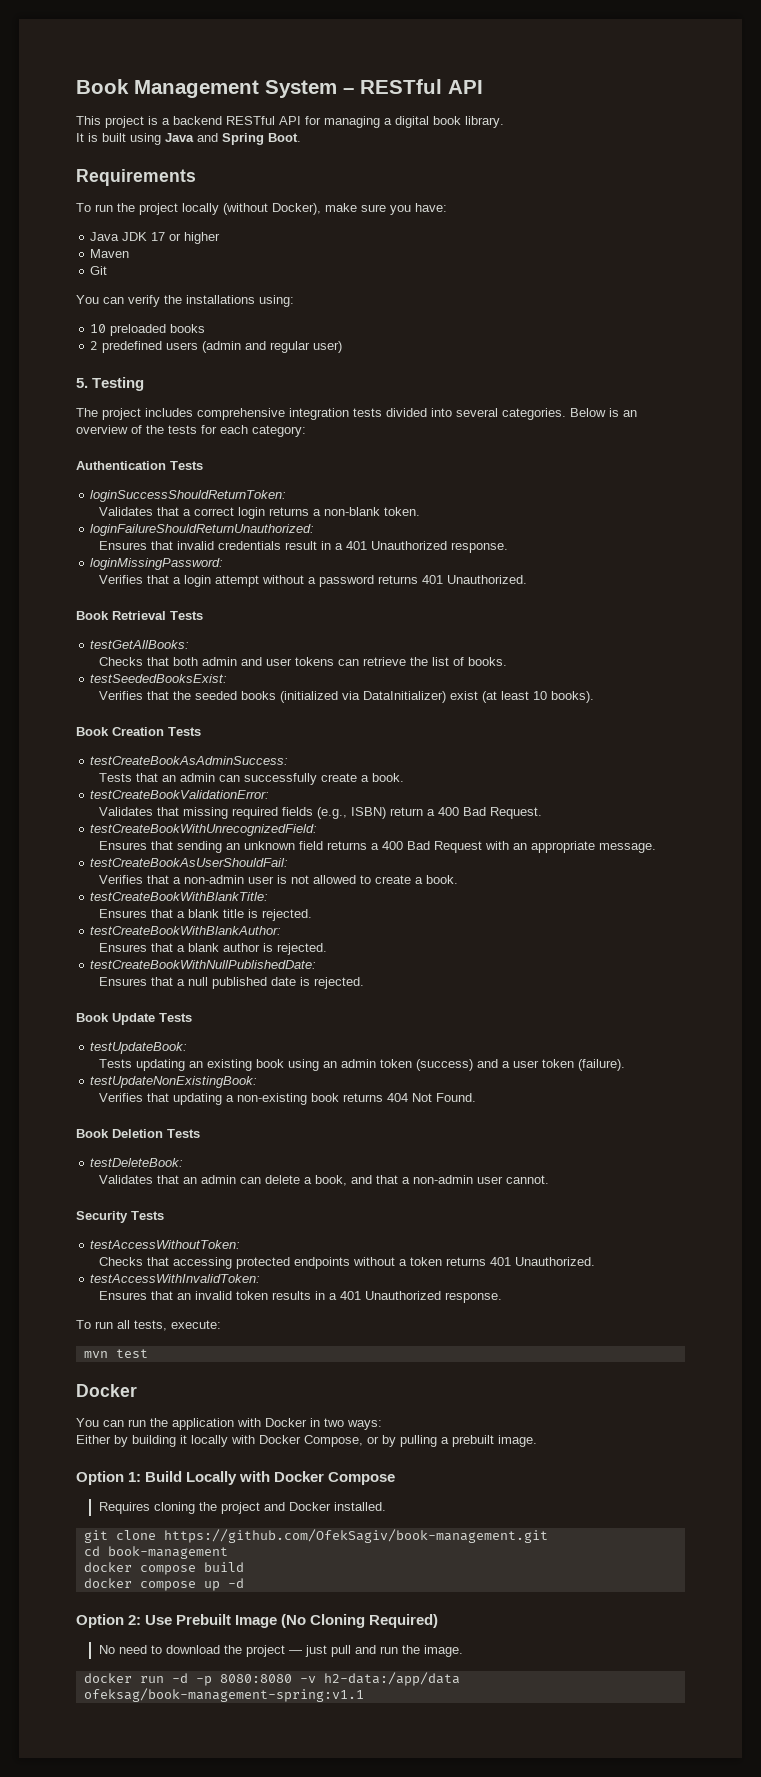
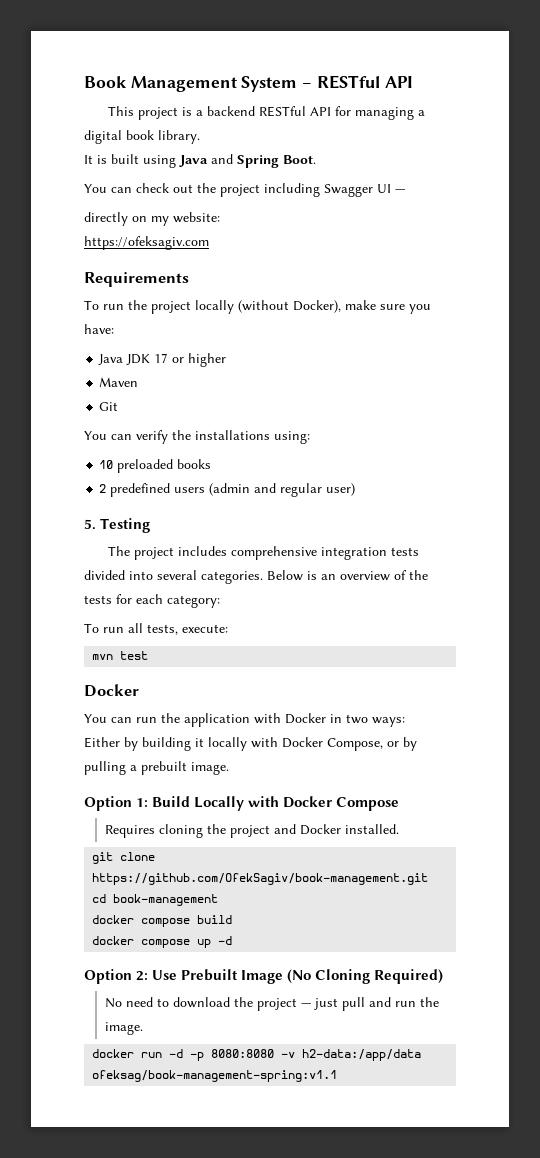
(301, 137) none -> [84,183,405,197] [84,212,220,226] [84,236,209,250] // You can check out the project including Swagger UI — // directly on my website: // https://ofeksagiv.com
[76,461,203,470] [90,490,287,502] [98,507,420,519] [90,524,315,536] [98,541,508,553] [90,558,224,570] [98,575,527,587] [76,611,203,620] [90,640,190,649] [98,657,507,666] [90,674,228,683] [98,691,594,703] [76,727,201,736] [90,756,289,765] [98,773,404,785] [90,790,270,799] [98,807,542,819] [90,824,318,836] [98,841,656,853] [90,858,289,867] [98,875,458,884] [90,892,269,901] [98,909,312,921] [90,926,282,935] [98,943,327,955] [90,960,317,969] [98,977,364,989] [76,1013,192,1025] [90,1042,188,1054] [98,1059,625,1071] [90,1076,258,1088] [98,1093,476,1105] [76,1129,200,1138] [90,1158,184,1167] [98,1175,549,1186] [76,1211,164,1223] [90,1240,241,1249] [98,1257,595,1269] [90,1274,261,1283] [98,1291,502,1303] // Authentication Tests // loginSuccessShouldReturnToken: // Validates that a correct login returns a non-blank token. // loginFailureShouldReturnUnauthorized: // Ensures that invalid credentials result in a 401 Unauthorized response. // loginMissingPassword: // Verifies that a login attempt without a password returns 401 Unauthorized. // Book Retrieval Tests // testGetAllBooks: // Checks that both admin and user tokens can retrieve the list of books. // testSeededBooksExist: // Verifies that the seeded books (initialized via DataInitializer) exist (at least 10 books). // Book Creation Tests // testCreateBookAsAdminSuccess: // Tests that an admin can successfully create a book. // testCreateBookValidationError: // Validates that missing required fields (e.g., ISBN) return a 400 Bad Request. // testCreateBookWithUnrecognizedField: // Ensures that sending an unknown field returns a 400 Bad Request with an appropriate message. // testCreateBookAsUserShouldFail: // Verifies that a non-admin user is not allowed to create a book. // testCreateBookWithBlankTitle: // Ensures that a blank title is rejected. // testCreateBookWithBlankAuthor: // Ensures that a blank author is rejected. // testCreateBookWithNullPublishedDate: // Ensures that a null published date is rejected. // Book Update Tests // testUpdateBook: // Tests updating an existing book using an admin token (success) and a user token (failure). // testUpdateNonExistingBook: // Verifies that updating a non-existing book returns 404 Not Found. // Book Deletion Tests // testDeleteBook: // Validates that an admin can delete a book, and that a non-admin user cannot. // Security Tests // testAccessWithoutToken: // Checks that accessing protected endpoints without a token returns 401 Unauthorized. // testAccessWithInvalidToken: // Ensures that an invalid token results in a 401 Unauthorized response. -> (220, 601) none

